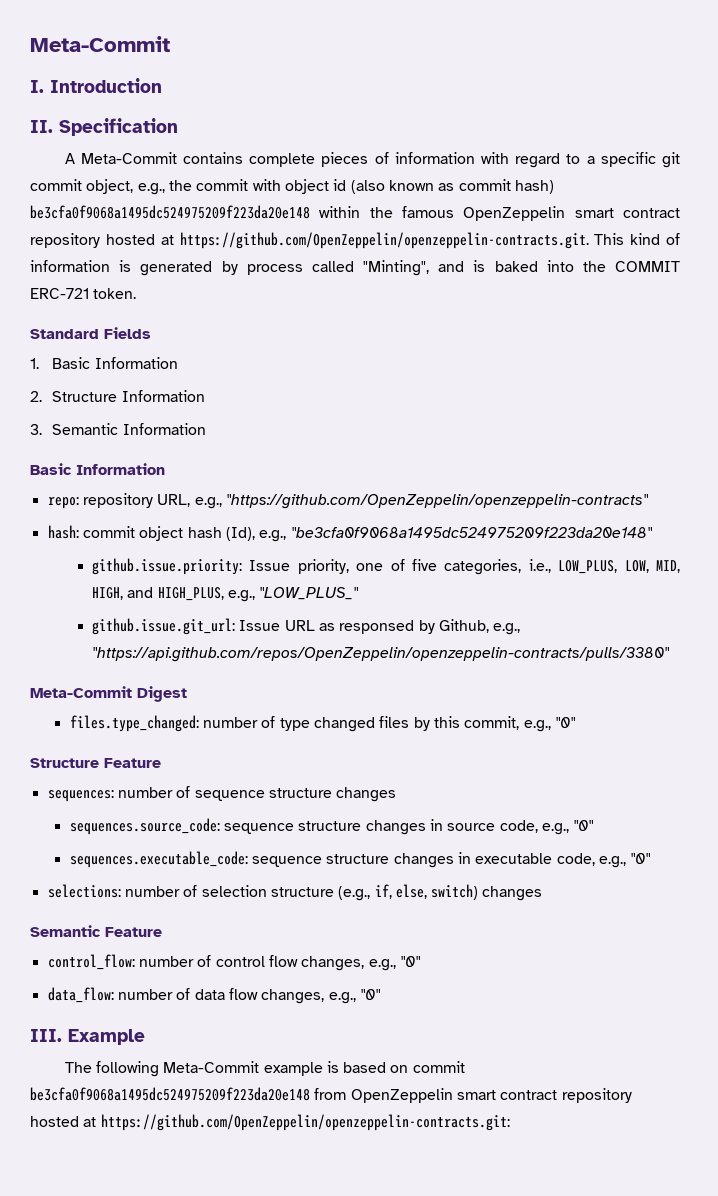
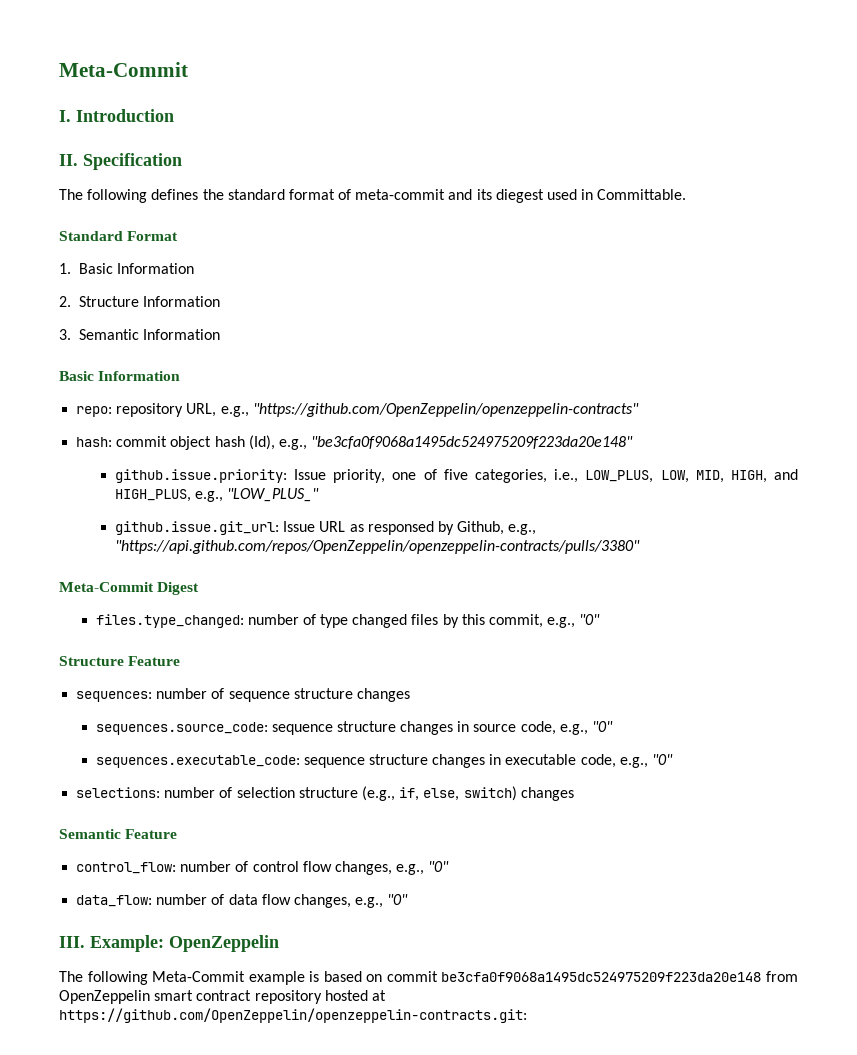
[64,152,680,168] [30,179,554,195] [30,205,680,221] [30,232,681,249] [30,260,680,276] [30,288,137,299] A Meta-Commit contains complete pieces of information with regard to a specific git commit object, e.g., the commit with object id (also known as commit hash) be3cfa0f9068a1495dc524975209f223da20e148 within the famous OpenZeppelin smart contract repository hosted at https://github.com/OpenZeppelin/openzeppelin-contracts.git. This kind of information is generated by process called "Minting", and is baked into the COMMIT ERC-721 token. -> [59,189,687,203] The following defines the standard format of meta-commit and its diegest used in Committable.
[104,327,151,339] Fields -> [127,231,179,241] Format
[68,1029,145,1045] Example -> [90,935,279,952] Example: OpenZeppelin

